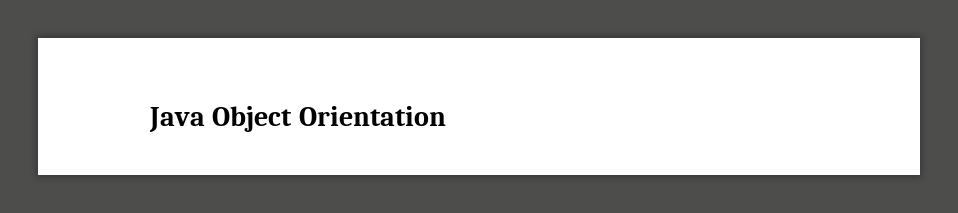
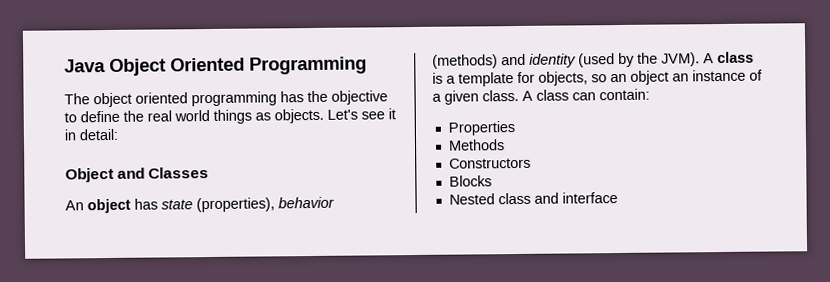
[298,106,446,126] Orientation -> [170,56,367,75] [64,90,388,108] [64,108,396,124] [64,128,118,141] [65,167,210,183] [65,196,335,214] [432,51,754,69] [432,69,763,87] [432,88,650,105] [447,121,515,136] [447,139,505,151] [448,157,531,169] [448,175,492,187] [448,192,618,205] Oriented Programming // The object oriented programming has the objective to define the real world things as objects. Let's see it in detail: // Object and Classes // An object has state (properties), behavior (methods) and identity (used by the JVM). A class is a template for objects, so an object an instance of a given class. A class can contain: // Properties // Methods // Constructors // Blocks // Nested class and interface

